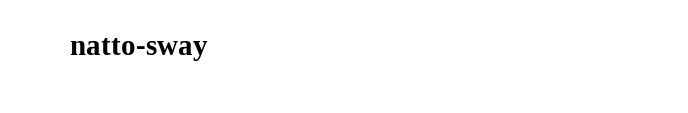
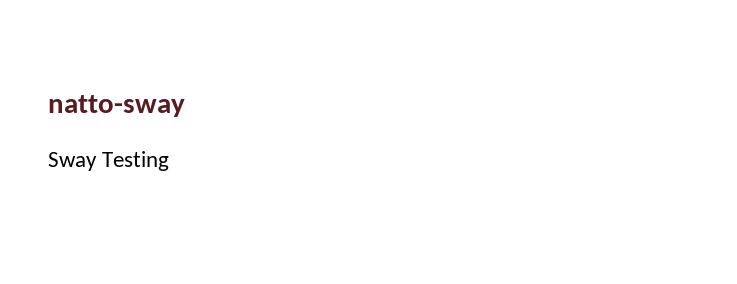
(208, 49) none -> [48,151,170,171] // Sway Testing

